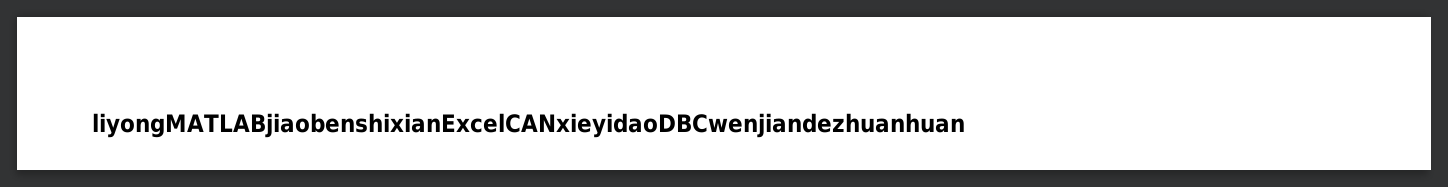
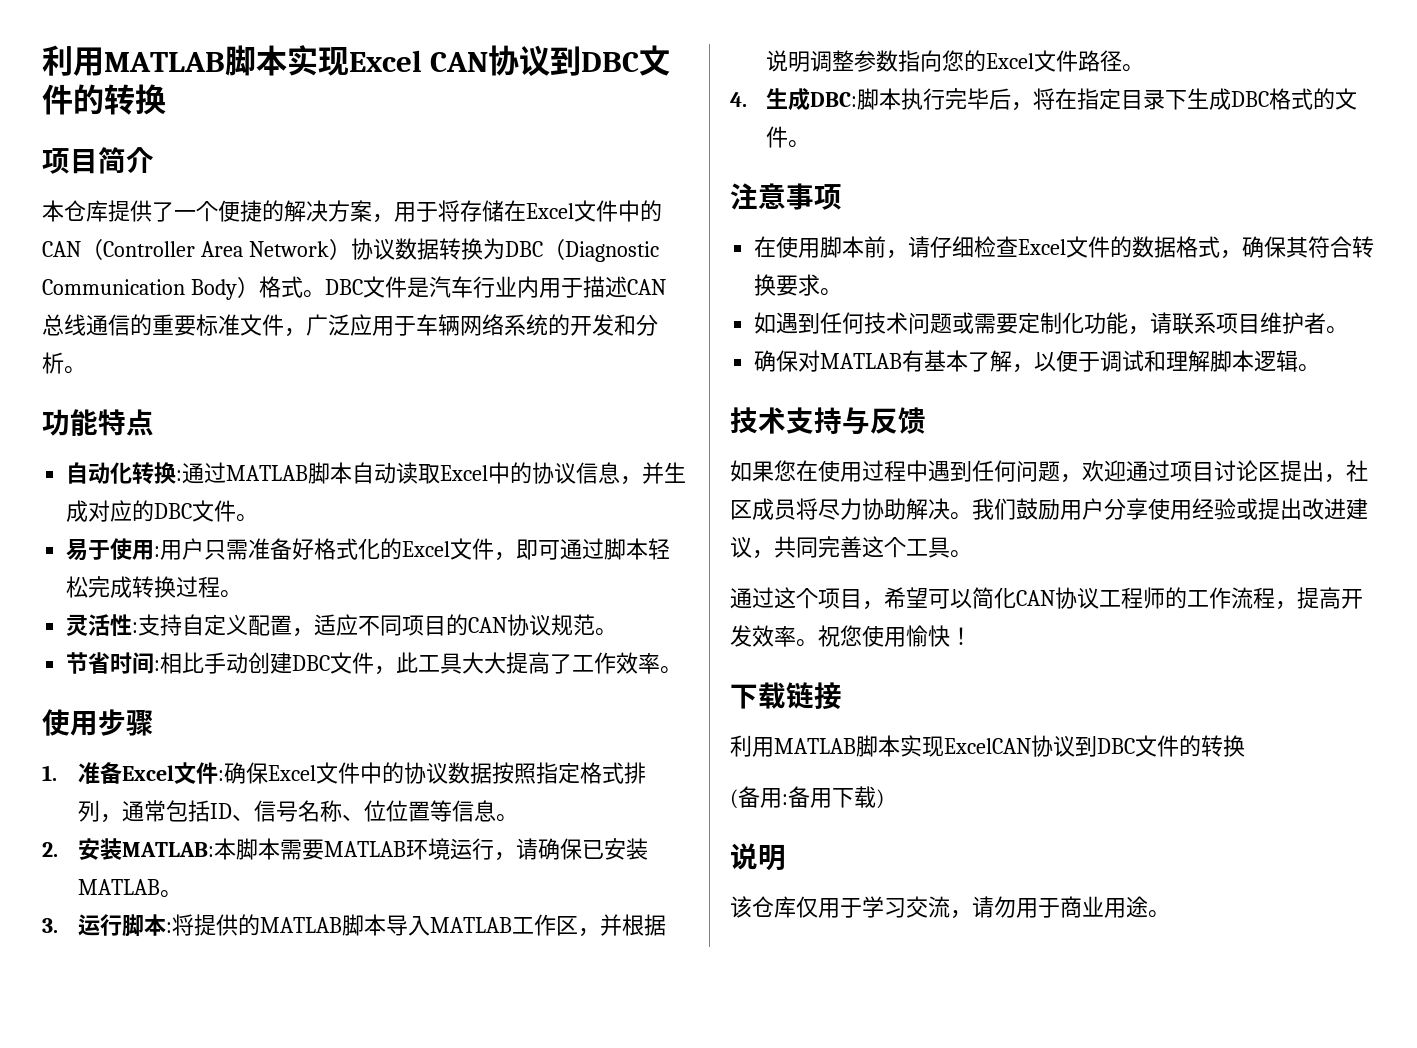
[92,113,965,138] liyongMATLABjiaobenshixianExcelCANxieyidaoDBCwenjiandezhuanhuan -> [42,45,671,76] [42,84,166,115] [42,147,154,174] [42,200,662,223] [42,238,659,262] [42,276,666,300] [42,314,658,337] [42,352,86,374] [42,409,154,436] [66,462,687,485] [66,500,259,522] [66,538,671,561] [66,576,243,598] [66,614,618,637] [66,652,683,675] [42,709,154,736] [42,762,646,784] [77,800,518,823] [42,838,648,861] [77,879,182,898] [42,914,666,937] [765,50,1144,72] [730,88,1357,111] [765,126,810,148] [730,183,842,210] [754,236,1375,259] [754,274,843,296] [754,312,1349,335] [754,350,1321,373] [730,407,926,435] [730,460,1368,483] [730,498,1368,520] [730,536,972,559] [730,587,1363,610] [730,625,972,647] [730,682,842,710] [730,735,1245,757] [730,786,884,809] [730,843,786,871] [730,896,1170,919] 利用MATLAB脚本实现Excel CAN协议到DBC文件的转换 // 项目简介 // 本仓库提供了一个便捷的解决方案，用于将存储在Excel文件中的CAN（Controller Area Network）协议数据转换为DBC（Diagnostic Communication Body）格式。DBC文件是汽车行业内用于描述CAN总线通信的重要标准文件，广泛应用于车辆网络系统的开发和分析。 // 功能特点 // 自动化转换:通过MATLAB脚本自动读取Excel中的协议信息，并生成对应的DBC文件。 // 易于使用:用户只需准备好格式化的Excel文件，即可通过脚本轻松完成转换过程。 // 灵活性:支持自定义配置，适应不同项目的CAN协议规范。 // 节省时间:相比手动创建DBC文件，此工具大大提高了工作效率。 // 使用步骤 // 1.准备Excel文件:确保Excel文件中的协议数据按照指定格式排列，通常包括ID、信号名称、位位置等信息。 // 2.安装MATLAB:本脚本需要MATLAB环境运行，请确保已安装MATLAB。 // 3.运行脚本:将提供的MATLAB脚本导入MATLAB工作区，并根据说明调整参数指向您的Excel文件路径。 // 4.生成DBC:脚本执行完毕后，将在指定目录下生成DBC格式的文件。 // 注意事项 // 在使用脚本前，请仔细检查Excel文件的数据格式，确保其符合转换要求。 // 如遇到任何技术问题或需要定制化功能，请联系项目维护者。 // 确保对MATLAB有基本了解，以便于调试和理解脚本逻辑。 // 技术支持与反馈 // 如果您在使用过程中遇到任何问题，欢迎通过项目讨论区提出，社区成员将尽力协助解决。我们鼓励用户分享使用经验或提出改进建议，共同完善这个工具。 // 通过这个项目，希望可以简化CAN协议工程师的工作流程，提高开发效率。祝您使用愉快！ // 下载链接 // 利用MATLAB脚本实现ExcelCAN协议到DBC文件的转换 // (备用:备用下载) // 说明 // 该仓库仅用于学习交流，请勿用于商业用途。

